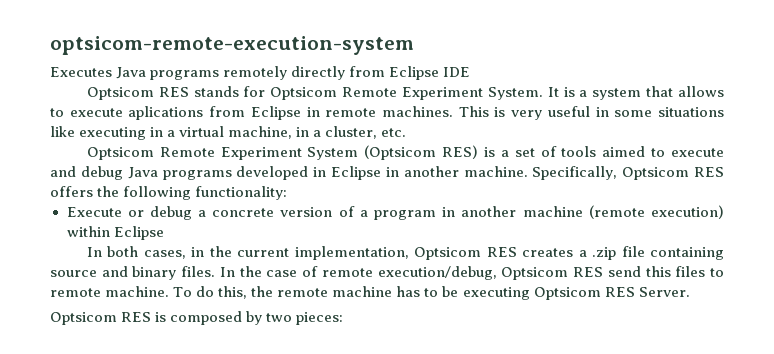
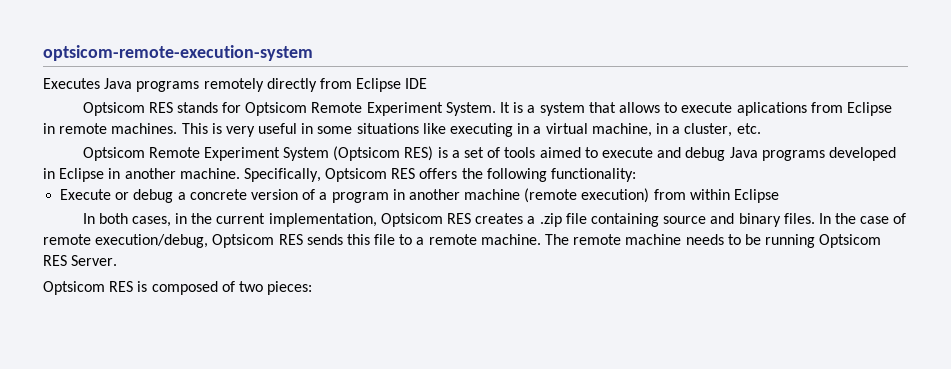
(724, 212) none -> [653,189,686,200] from
[607,266,725,277] [50,286,274,299] send this files to remote machine. To do this, the -> [306,234,570,245] sends this file to a remote machine. The
[396,286,421,297] has -> [685,234,724,245] needs
[462,287,530,300] executing -> [765,234,816,248] running
[246,311,263,325] by -> [221,281,235,292] of

